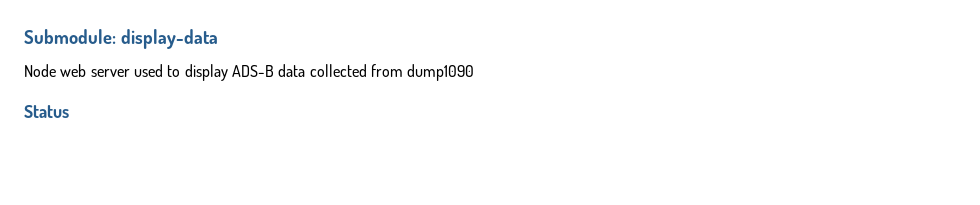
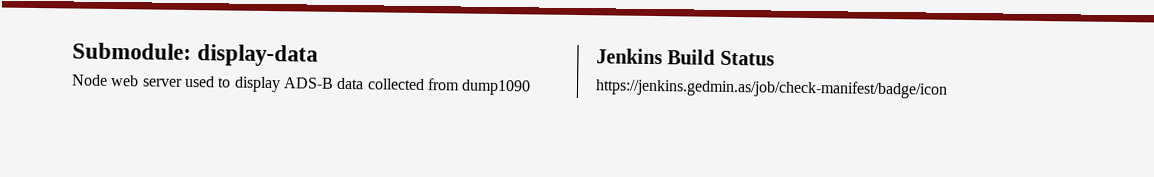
(475, 72) none -> [596,48,716,65] Jenkins Build
(69, 111) none -> [595,78,948,99] // https://jenkins.gedmin.as/job/check-manifest/badge/icon

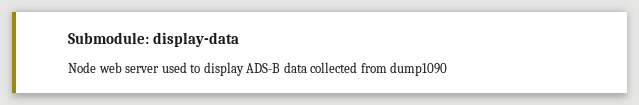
[596,48,775,66] [595,78,948,99] // Jenkins Build Status // https://jenkins.gedmin.as/job/check-manifest/badge/icon -> (448, 69) none

